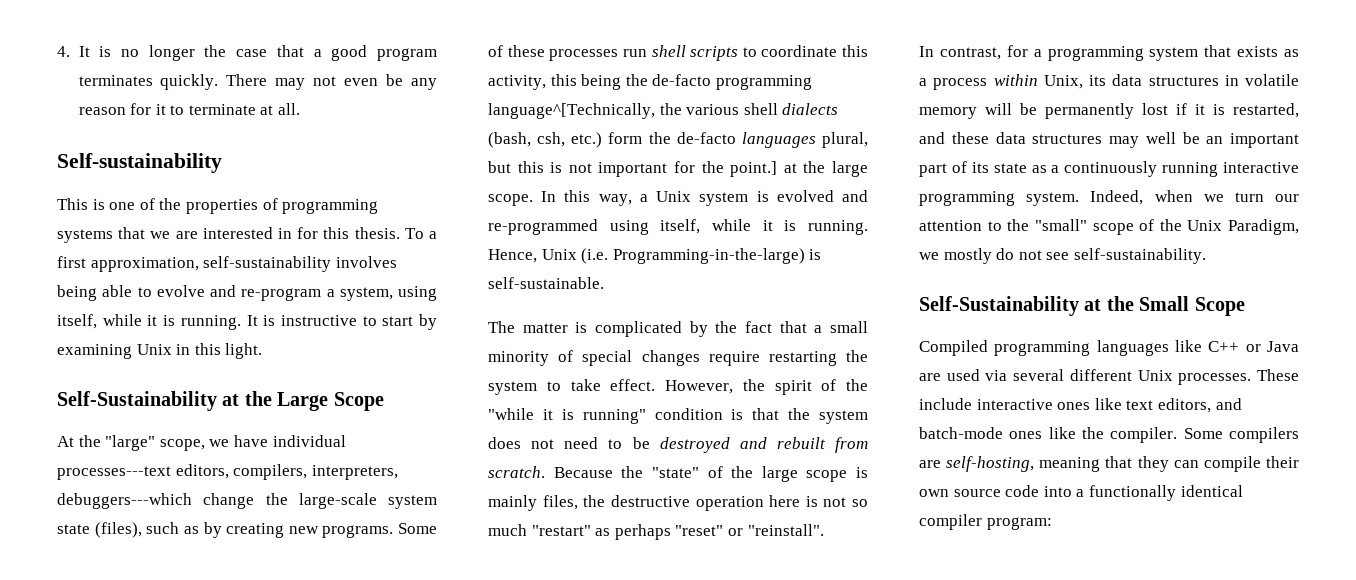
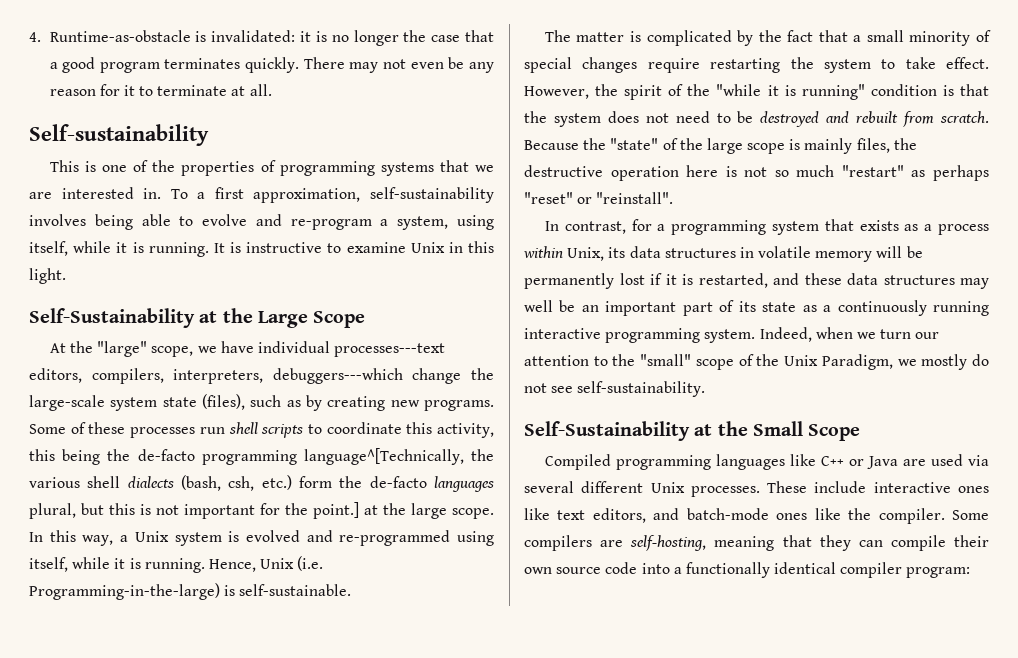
[78,46,90,57] It -> [49,30,312,42] Runtime-as-obstacle is invalidated: it
[278,227,400,239] in for this thesis. -> [143,188,162,199] in.
[382,314,437,330] [57,344,132,359] start by examining -> [346,242,406,253] examine

